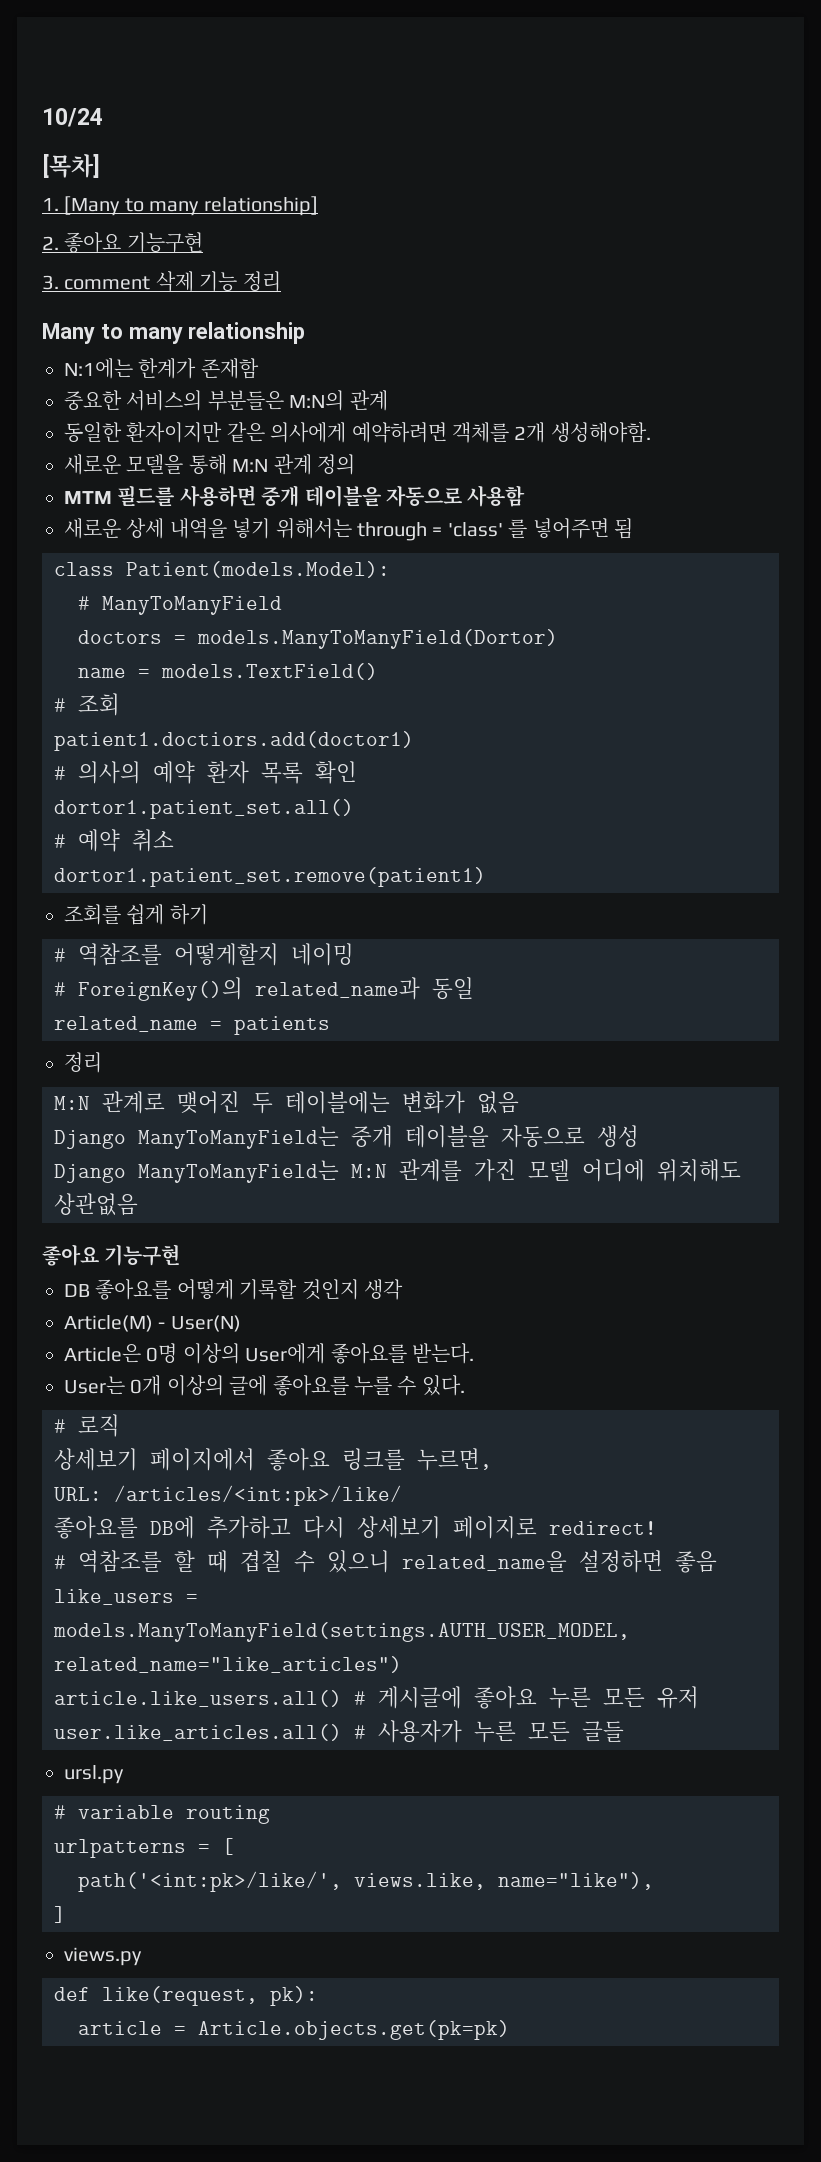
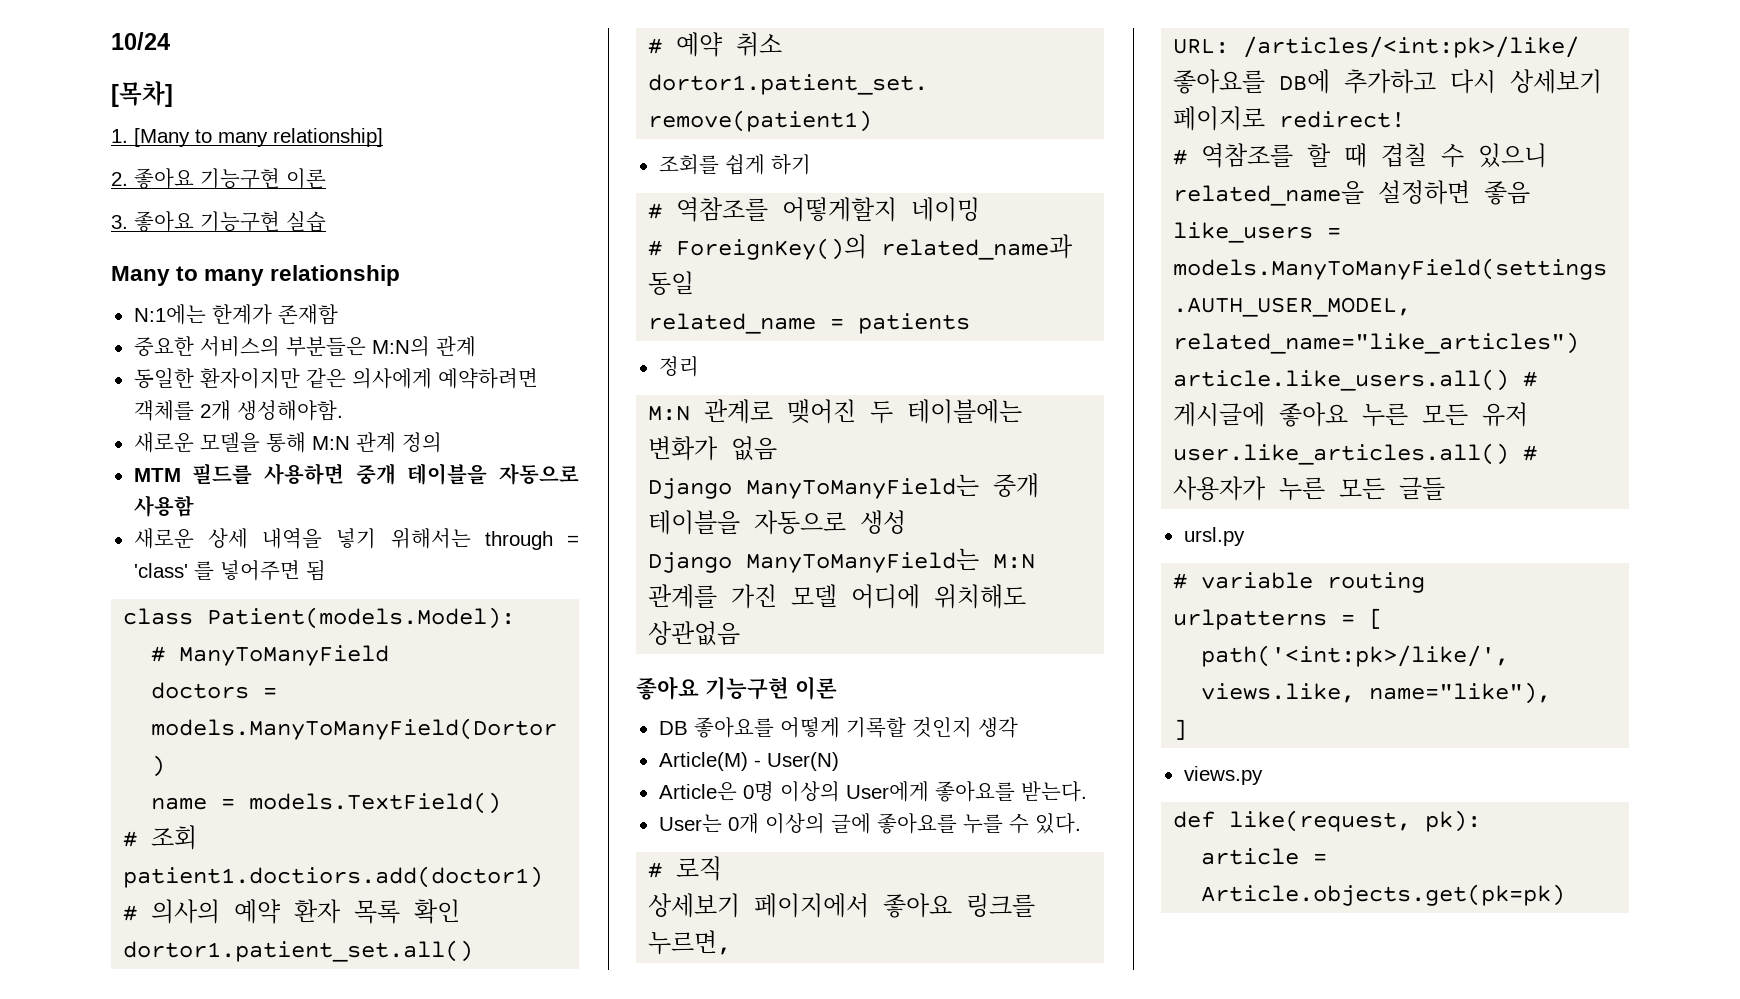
(203, 242) none -> [286,168,326,189] 이론
[64,271,281,292] comment 삭제 기능 정리 -> [134,211,326,232] 좋아요 기능구현 실습
(181, 1255) none -> [795,676,837,700] 이론

